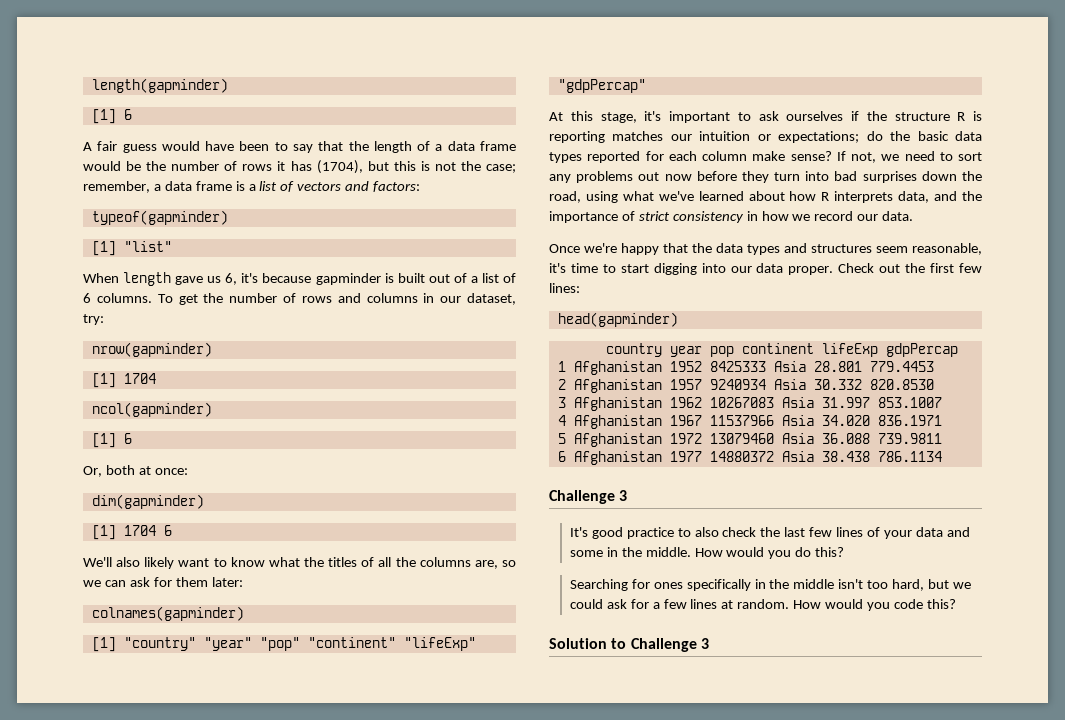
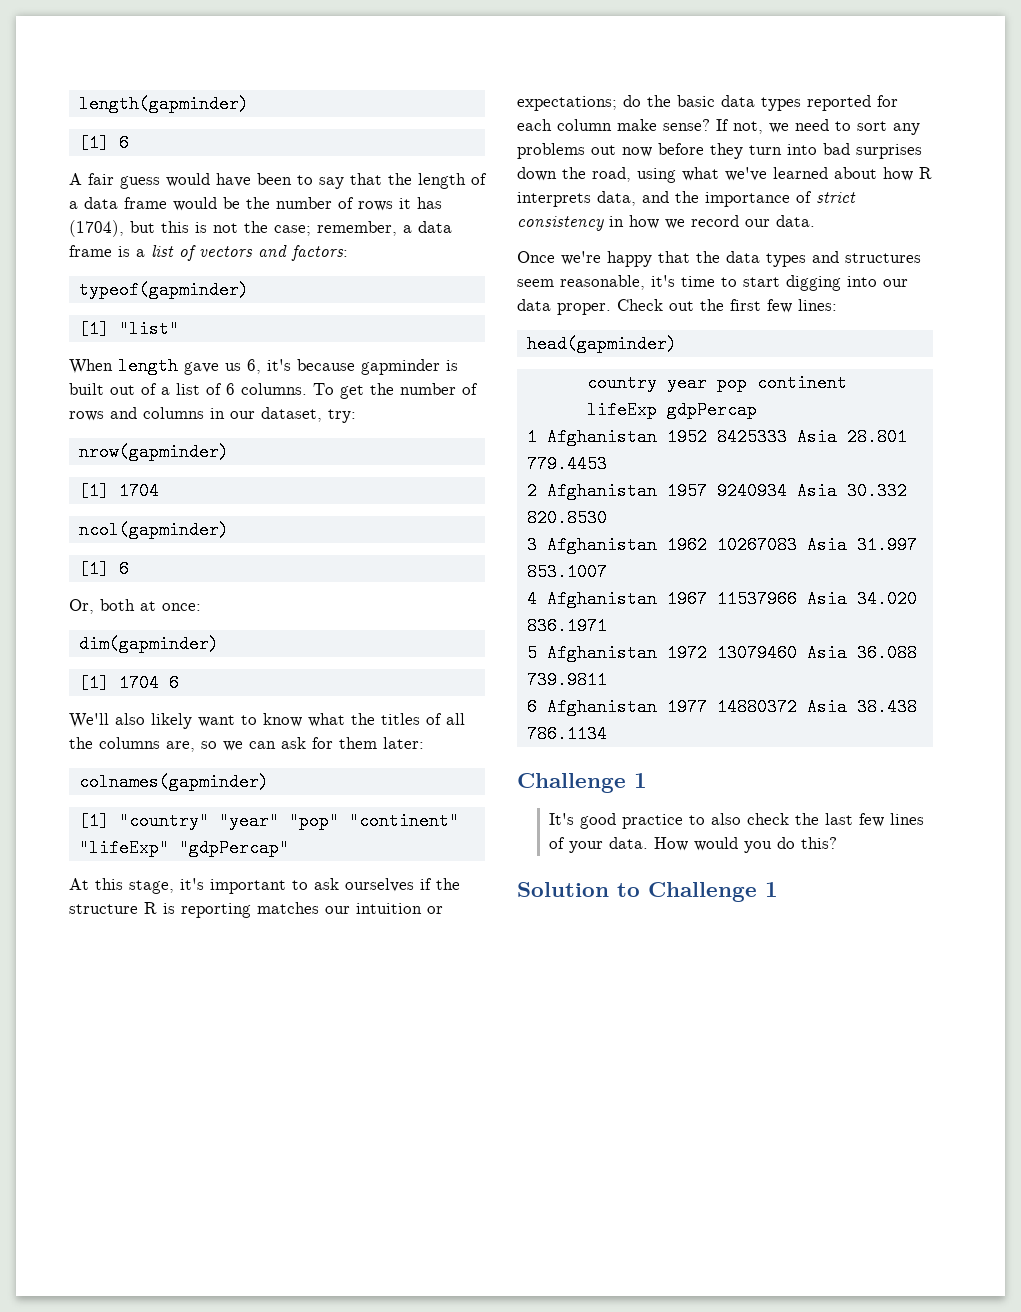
[619,490,628,501] 3 -> [634,773,647,788] 1
[915,527,970,537] [569,547,691,557] data and some in the middle. -> [608,837,648,849] data.
[569,579,971,591] [569,599,956,611] // Searching for ones specifically in the middle isn't too hard, but we could ask for a few lines at random. How would you code this? -> (837, 843) none
[700,638,709,649] 3 -> [765,882,778,897] 1

